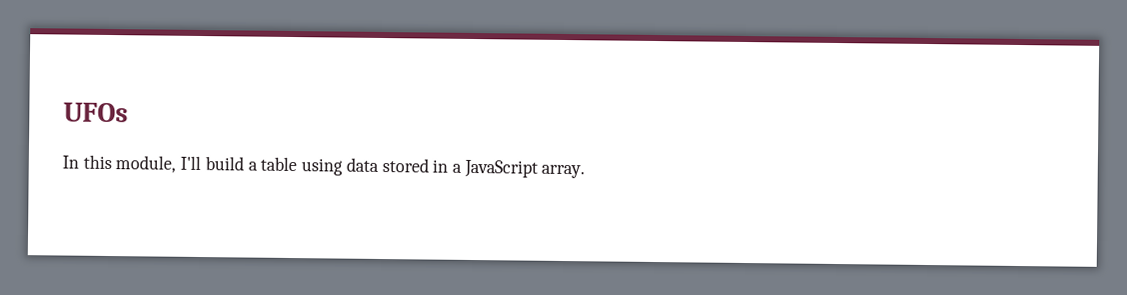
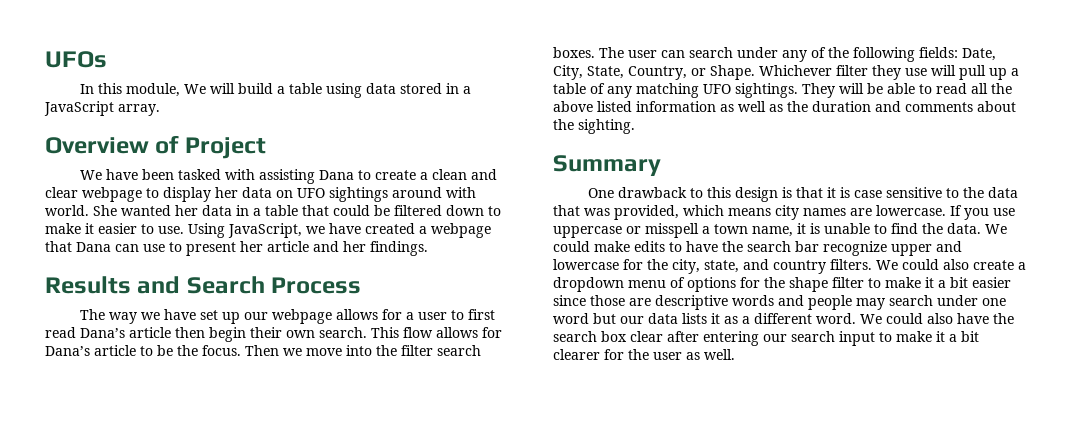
[180,155,202,171] I'll -> [183,83,235,94] We will
(586, 171) none -> [45,135,266,159] [79,169,497,184] [45,187,476,202] [45,205,501,216] [45,223,491,238] [45,241,428,256] [45,276,362,294] [79,309,495,324] [45,327,502,342] [45,345,481,356] [553,47,996,62] [553,65,1019,80] [553,83,1012,98] [553,101,1016,112] [553,119,635,134] [553,155,661,176] [587,187,1018,202] [553,205,1015,220] [553,223,1007,238] [553,241,962,256] [553,259,1026,274] [553,277,1011,292] [553,295,1006,310] [553,313,1014,324] [553,331,979,346] [553,349,735,360] // Overview of Project // We have been tasked with assisting Dana to create a clean and clear webpage to display her data on UFO sightings around with world. She wanted her data in a table that could be filtered down to make it easier to use. Using JavaScript, we have created a webpage that Dana can use to present her article and her findings. // Results and Search Process // The way we have set up our webpage allows for a user to first read Dana’s article then begin their own search. This flow allows for Dana’s article to be the focus. Then we move into the filter search boxes. The user can search under any of the following fields: Date, City, State, Country, or Shape. Whichever filter they use will pull up a table of any matching UFO sightings. They will be able to read all the above listed information as well as the duration and comments about the sighting. // Summary // One drawback to this design is that it is case sensitive to the data that was provided, which means city names are lowercase. If you use uppercase or misspell a town name, it is unable to find the data. We could make edits to have the search bar recognize upper and lowercase for the city, state, and country filters. We could also create a dropdown menu of options for the shape filter to make it a bit easier since those are descriptive words and people may search under one word but our data lists it as a different word. We could also have the search box clear after entering our search input to make it a bit clearer for the user as well.

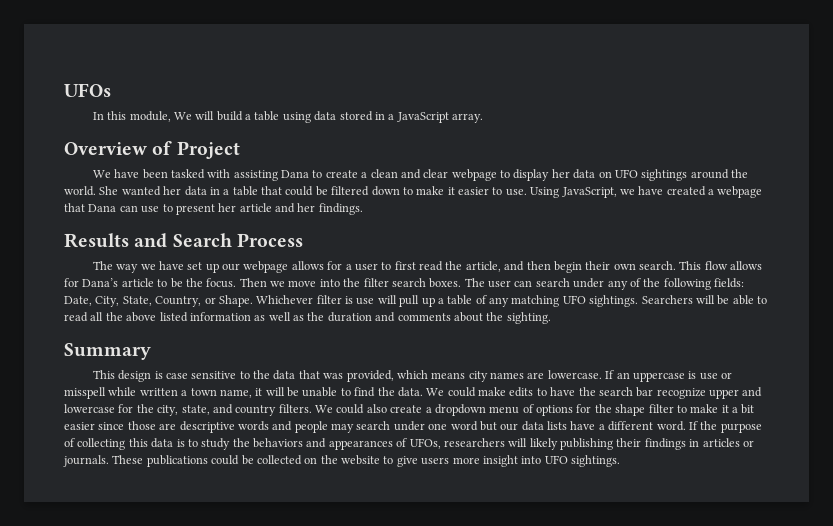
[446,187,476,198] with -> [731,169,749,178] the
[80,327,171,338] Dana’s article -> [445,261,525,272] the article, and
[872,65,901,80] they -> [345,296,353,304] is
[802,83,835,98] They -> [641,295,693,304] Searchers
[587,187,836,202] One drawback to this design is that it -> [92,370,152,382] This design
[964,208,1015,220] [553,223,699,238] you use uppercase or misspell -> [616,371,733,382] [64,387,178,399] an uppercase is use or misspell while written
[810,223,820,234] is -> [265,387,299,397] will be
[711,313,738,324] it as -> [570,421,596,430] have
[860,313,1014,324] [553,331,979,346] [553,349,735,360] We could also have the search box clear after entering our search input to make it a bit clearer for the user as well. -> [688,421,762,433] [64,438,754,450] [63,455,620,467] If the purpose of collecting this data is to study the behaviors and appearances of UFOs, researchers will likely publishing their findings in articles or journals. These publications could be collected on the website to give users more insight into UFO sightings.

